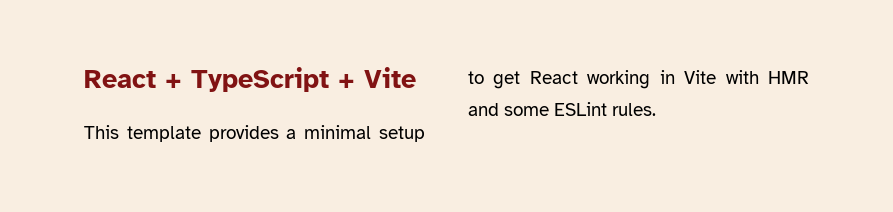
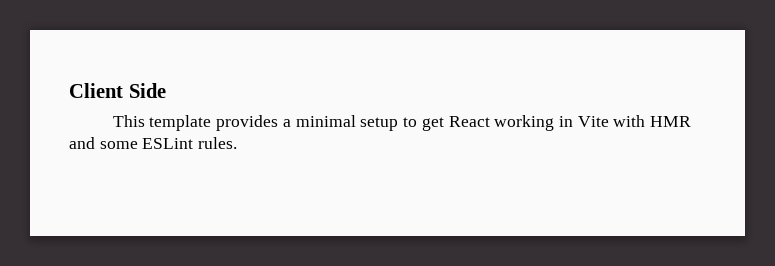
[84,67,416,92] React + TypeScript + Vite -> [69,83,166,98] Client Side

